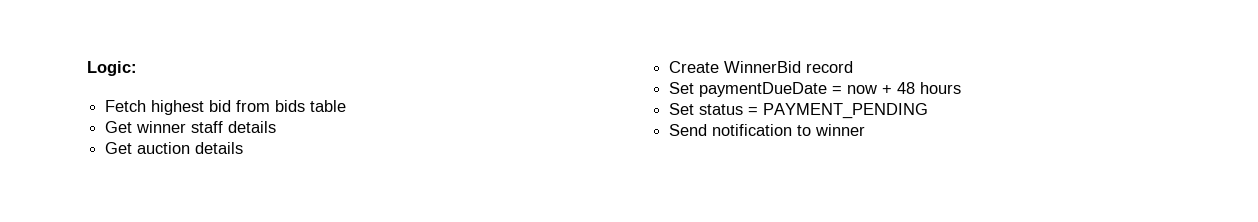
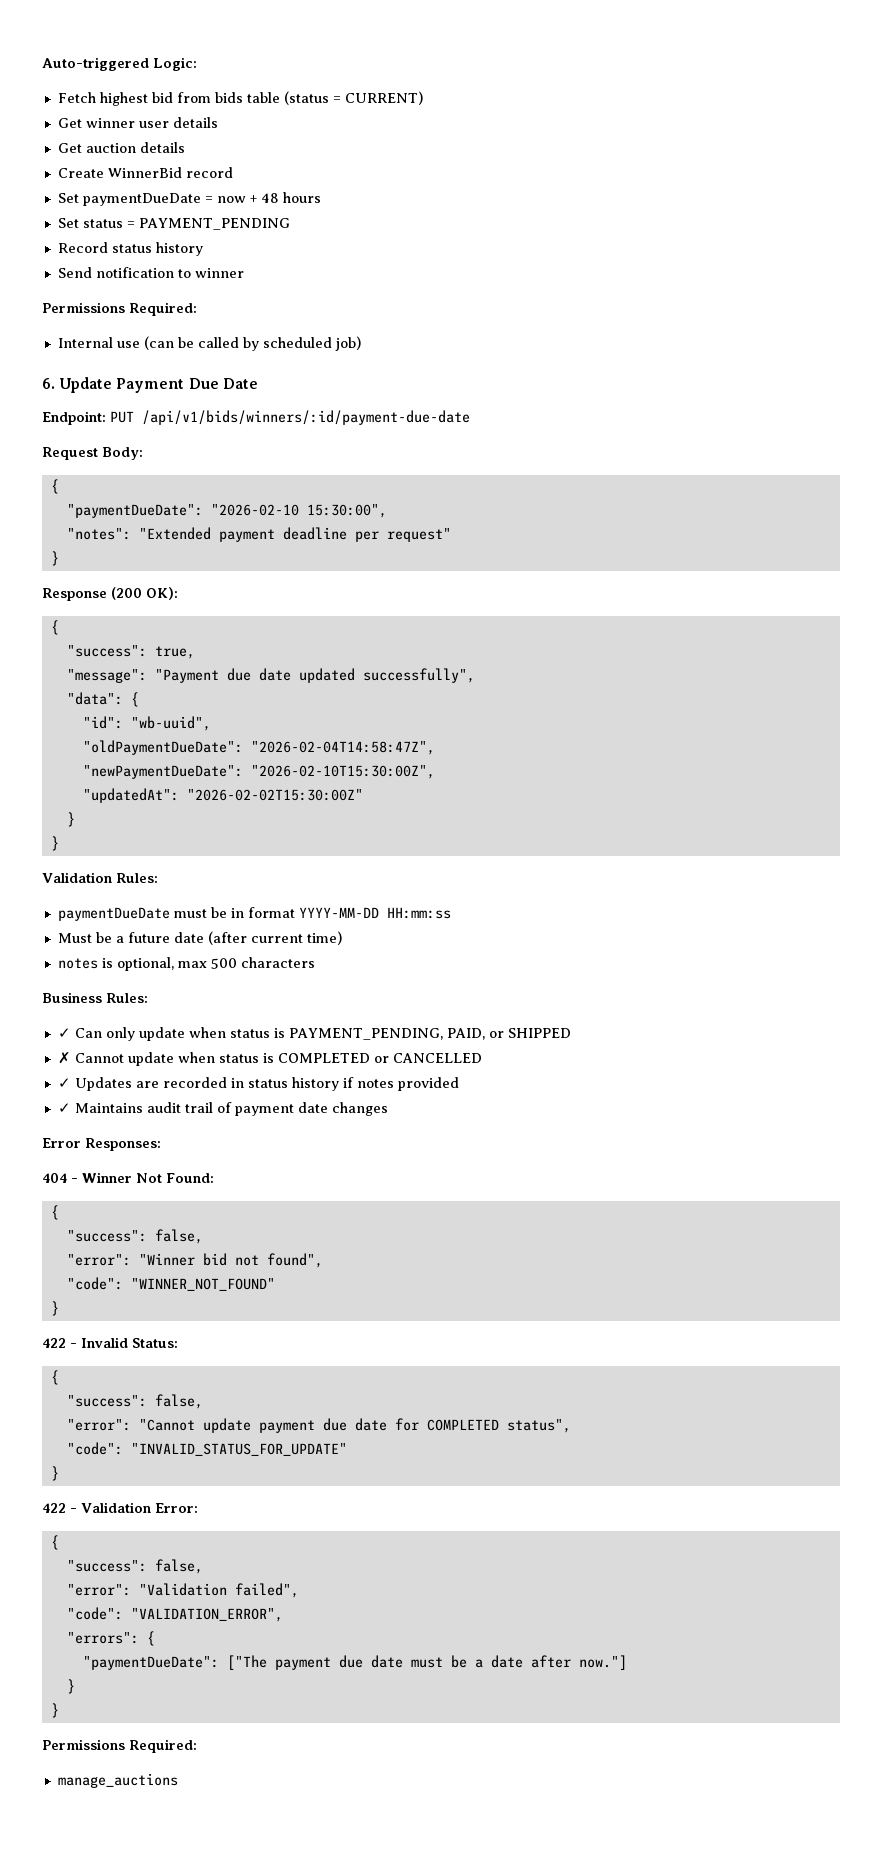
(87, 68) none -> [42,57,149,71] Auto-triggered
(347, 106) none -> [283,91,423,105] (status = CURRENT)
[191,121,224,133] staff -> [138,121,169,128] user
(929, 111) none -> [57,242,203,256] // Record status history
(866, 130) none -> [42,302,197,316] [57,336,361,351] [42,377,258,393] [42,410,470,425] [42,447,143,460] [50,479,59,494] [66,504,387,518] [66,527,451,542] [50,551,59,566] [42,587,178,601] [50,620,59,635] [66,645,195,659] [66,668,475,683] [66,692,139,707] [82,716,211,731] [82,740,435,755] [82,765,435,779] [82,788,363,803] [66,812,75,827] [50,836,59,851] [42,872,158,883] [57,907,451,921] [57,931,342,945] [57,957,315,971] [42,992,148,1003] [57,1027,571,1041] [57,1052,482,1066] [57,1077,459,1091] [57,1102,388,1116] [42,1138,161,1151] [42,1172,214,1183] [50,1205,59,1220] [66,1229,203,1244] [66,1253,323,1268] [66,1277,275,1291] [50,1301,59,1316] [42,1337,178,1348] [50,1370,59,1385] [66,1394,203,1409] [66,1418,571,1433] [66,1442,347,1456] [50,1466,59,1481] [42,1502,198,1513] [50,1535,59,1550] [66,1559,203,1574] [66,1583,299,1598] [66,1607,283,1622] [66,1631,155,1646] [82,1655,627,1670] [66,1679,75,1694] [50,1703,59,1718] [42,1739,197,1753] [57,1773,178,1788] // Permissions Required: // Internal use (can be called by scheduled job) // 6. Update Payment Due Date // Endpoint: PUT /api/v1/bids/winners/:id/payment-due-date // Request Body: // { // "paymentDueDate": "2026-02-10 15:30:00", // "notes": "Extended payment deadline per request" // } // Response (200 OK): // { // "success": true, // "message": "Payment due date updated successfully", // "data": { // "id": "wb-uuid", // "oldPaymentDueDate": "2026-02-04T14:58:47Z", // "newPaymentDueDate": "2026-02-10T15:30:00Z", // "updatedAt": "2026-02-02T15:30:00Z" // } // } // Validation Rules: // paymentDueDate must be in format YYYY-MM-DD HH:mm:ss // Must be a future date (after current time) // notes is optional, max 500 characters // Business Rules: // ✓ Can only update when status is PAYMENT_PENDING, PAID, or SHIPPED // ✗ Cannot update when status is COMPLETED or CANCELLED // ✓ Updates are recorded in status history if notes provided // ✓ Maintains audit trail of payment date changes // Error Responses: // 404 - Winner Not Found: // { // "success": false, // "error": "Winner bid not found", // "code": "WINNER_NOT_FOUND" // } // 422 - Invalid Status: // { // "success": false, // "error": "Cannot update payment due date for COMPLETED status", // "code": "INVALID_STATUS_FOR_UPDATE" // } // 422 - Validation Error: // { // "success": false, // "error": "Validation failed", // "code": "VALIDATION_ERROR", // "errors": { // "paymentDueDate": ["The payment due date must be a date after now."] // } // } // Permissions Required: // manage_auctions

